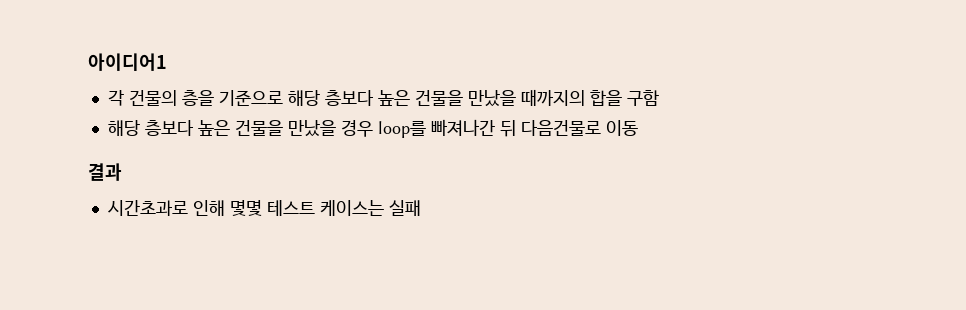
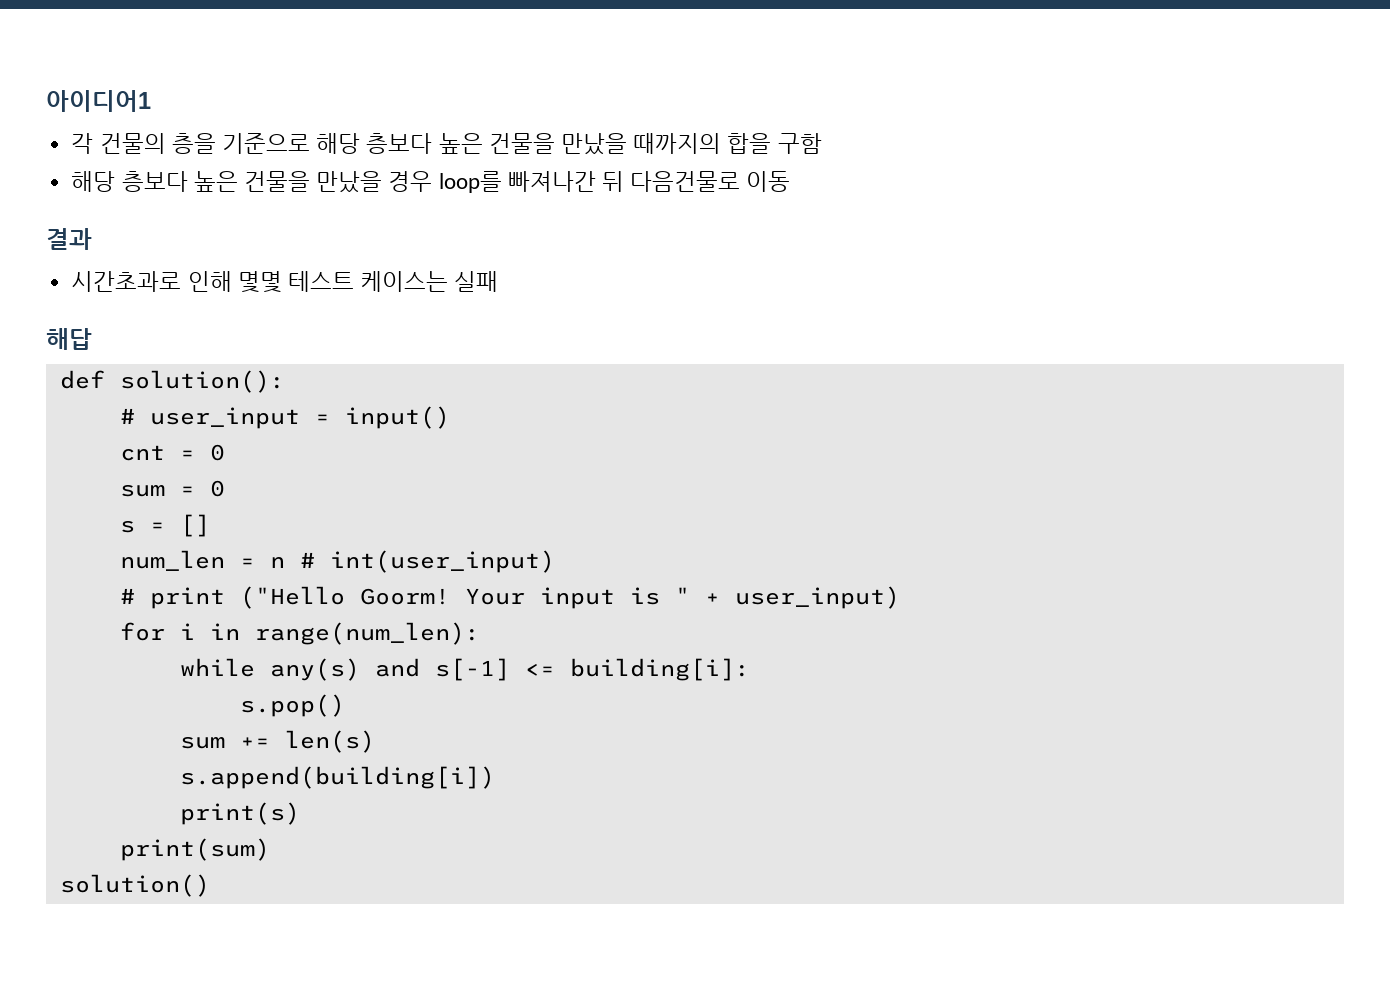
(421, 208) none -> [46,328,92,350] [59,370,285,393] [119,406,450,429] [119,444,225,461] [119,480,225,497] [119,514,210,537] [119,550,555,573] [119,586,900,609] [119,622,480,645] [179,658,750,681] [239,694,345,717] [179,730,375,753] [179,766,495,789] [179,802,300,825] [119,838,270,861] [59,874,210,897] // 해답 // def solution(): // # user_input = input() // cnt = 0 // sum = 0 // s = [] // num_len = n # int(user_input) // # print ("Hello Goorm! Your input is " + user_input) // for i in range(num_len): // while any(s) and s[-1] <= building[i]: // s.pop() // sum += len(s) // s.append(building[i]) // print(s) // print(sum) // solution()

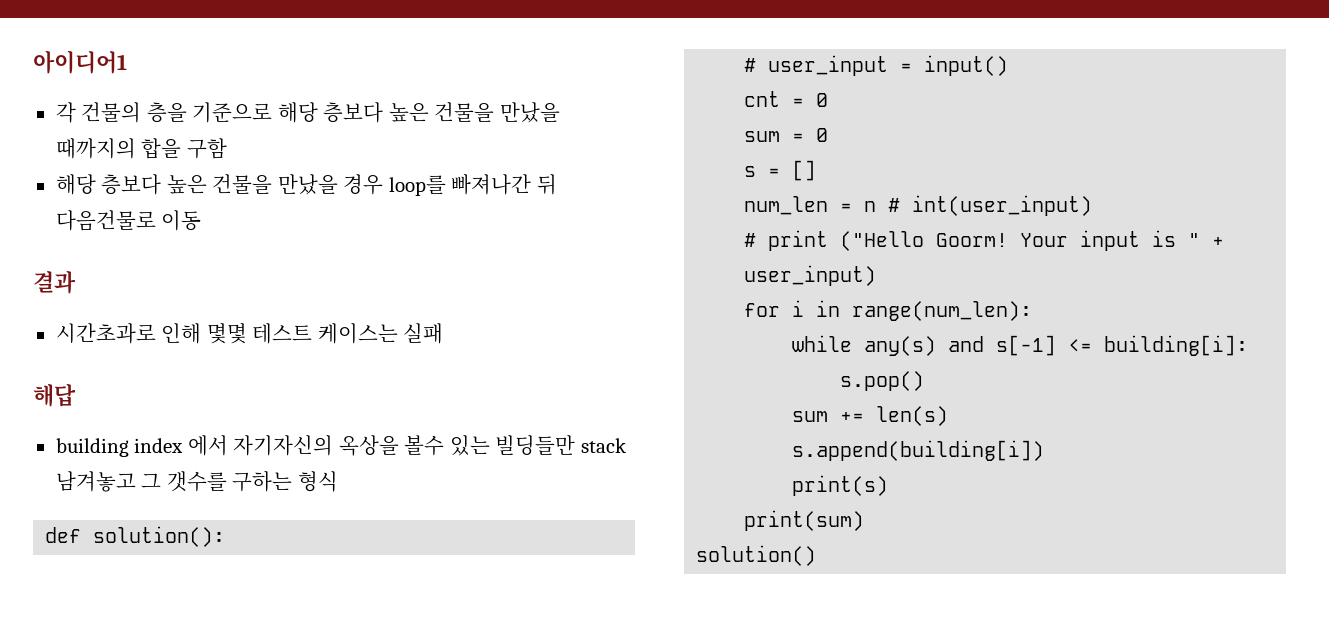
(92, 339) none -> [55,435,627,457] [55,471,338,492] // building index 에서 자기자신의 옥상을 볼수 있는 빌딩들만 stack 남겨놓고 그 갯수를 구하는 형식

